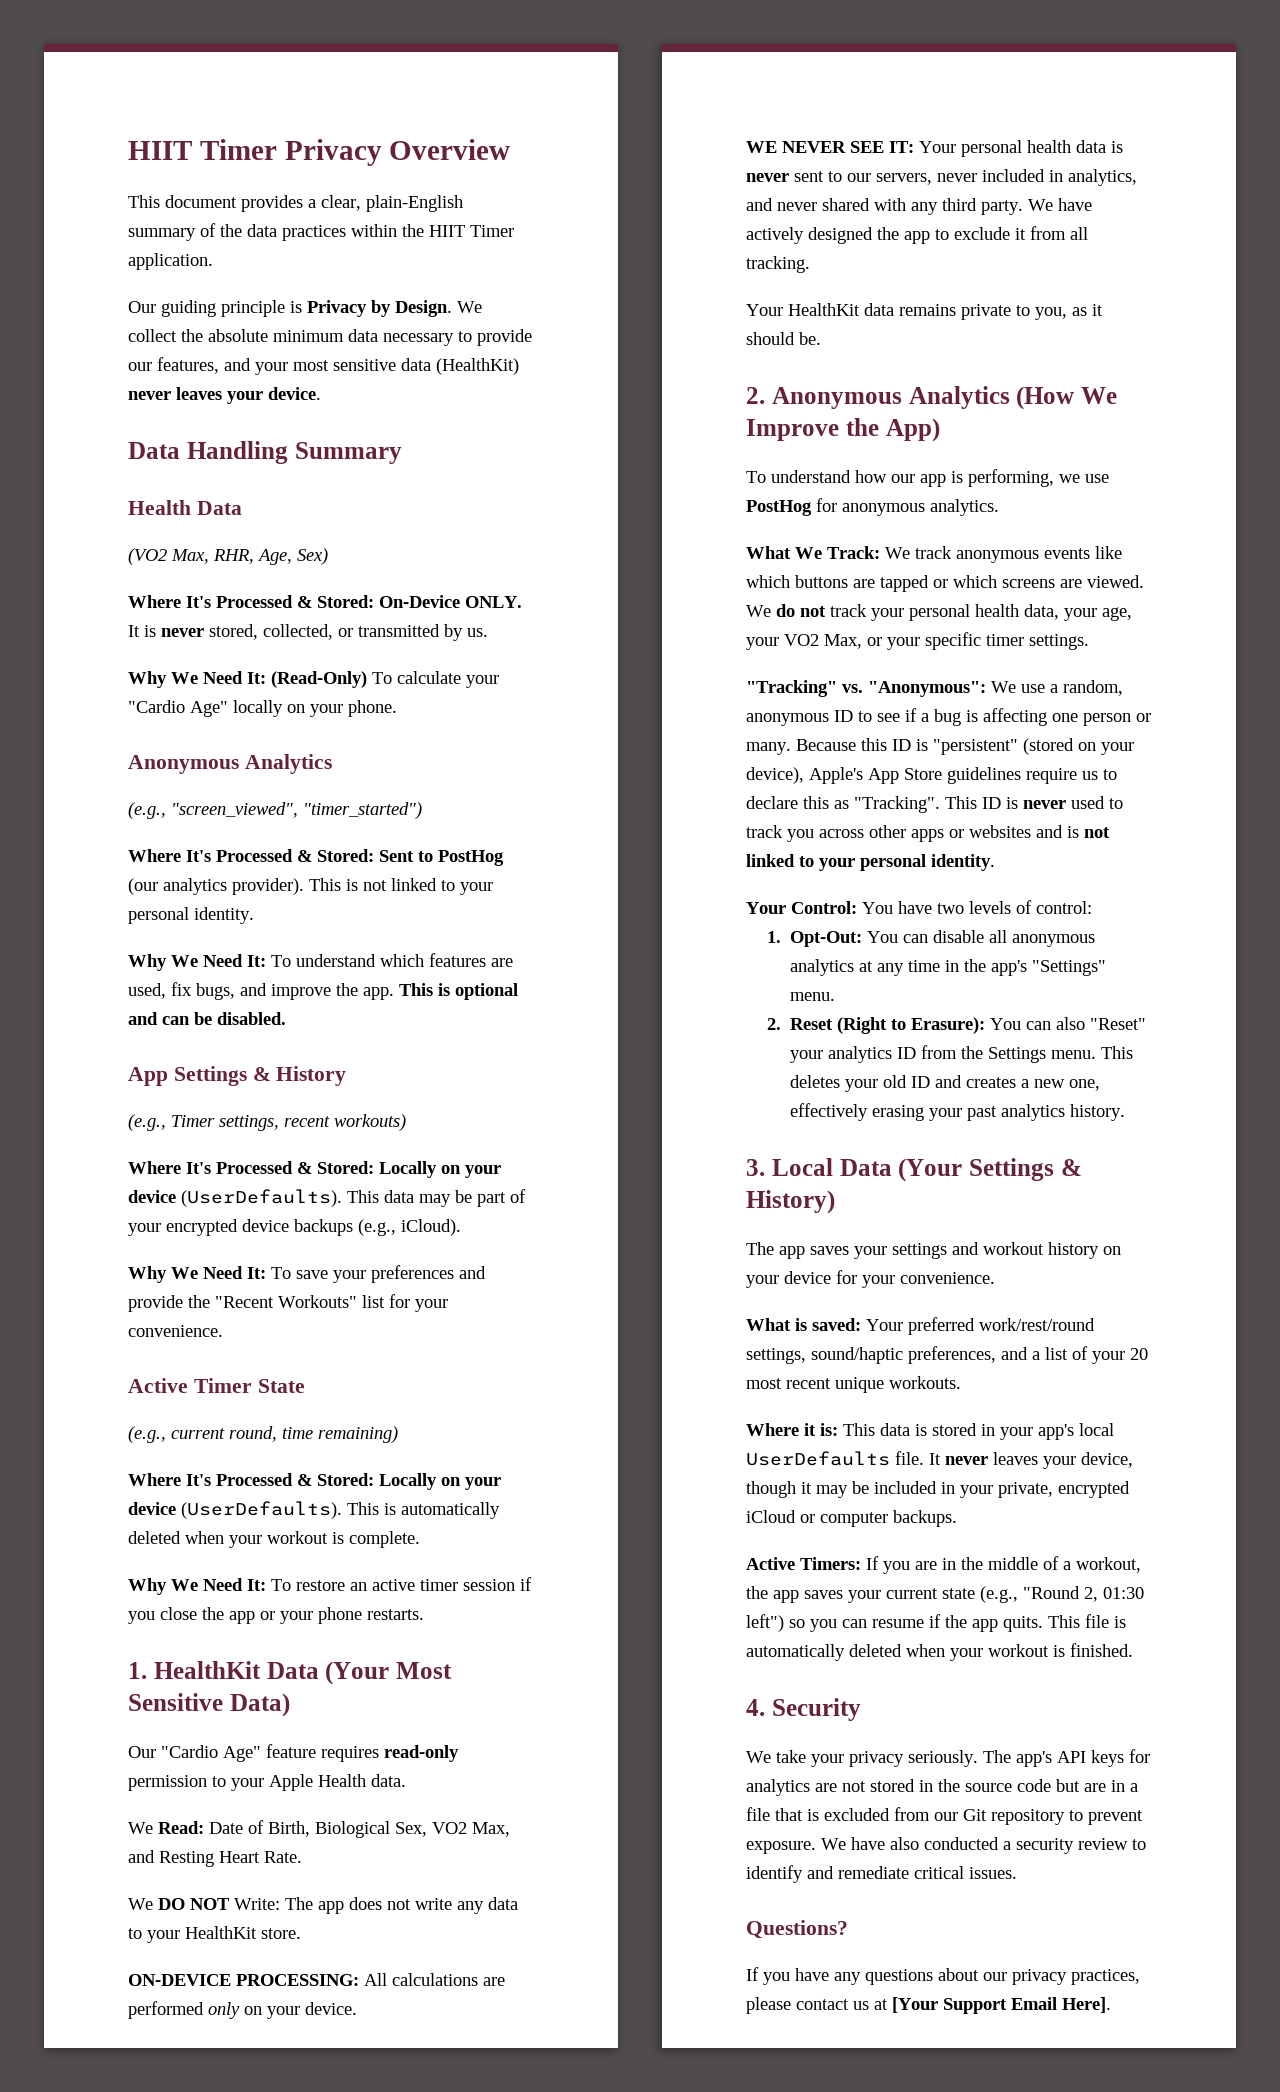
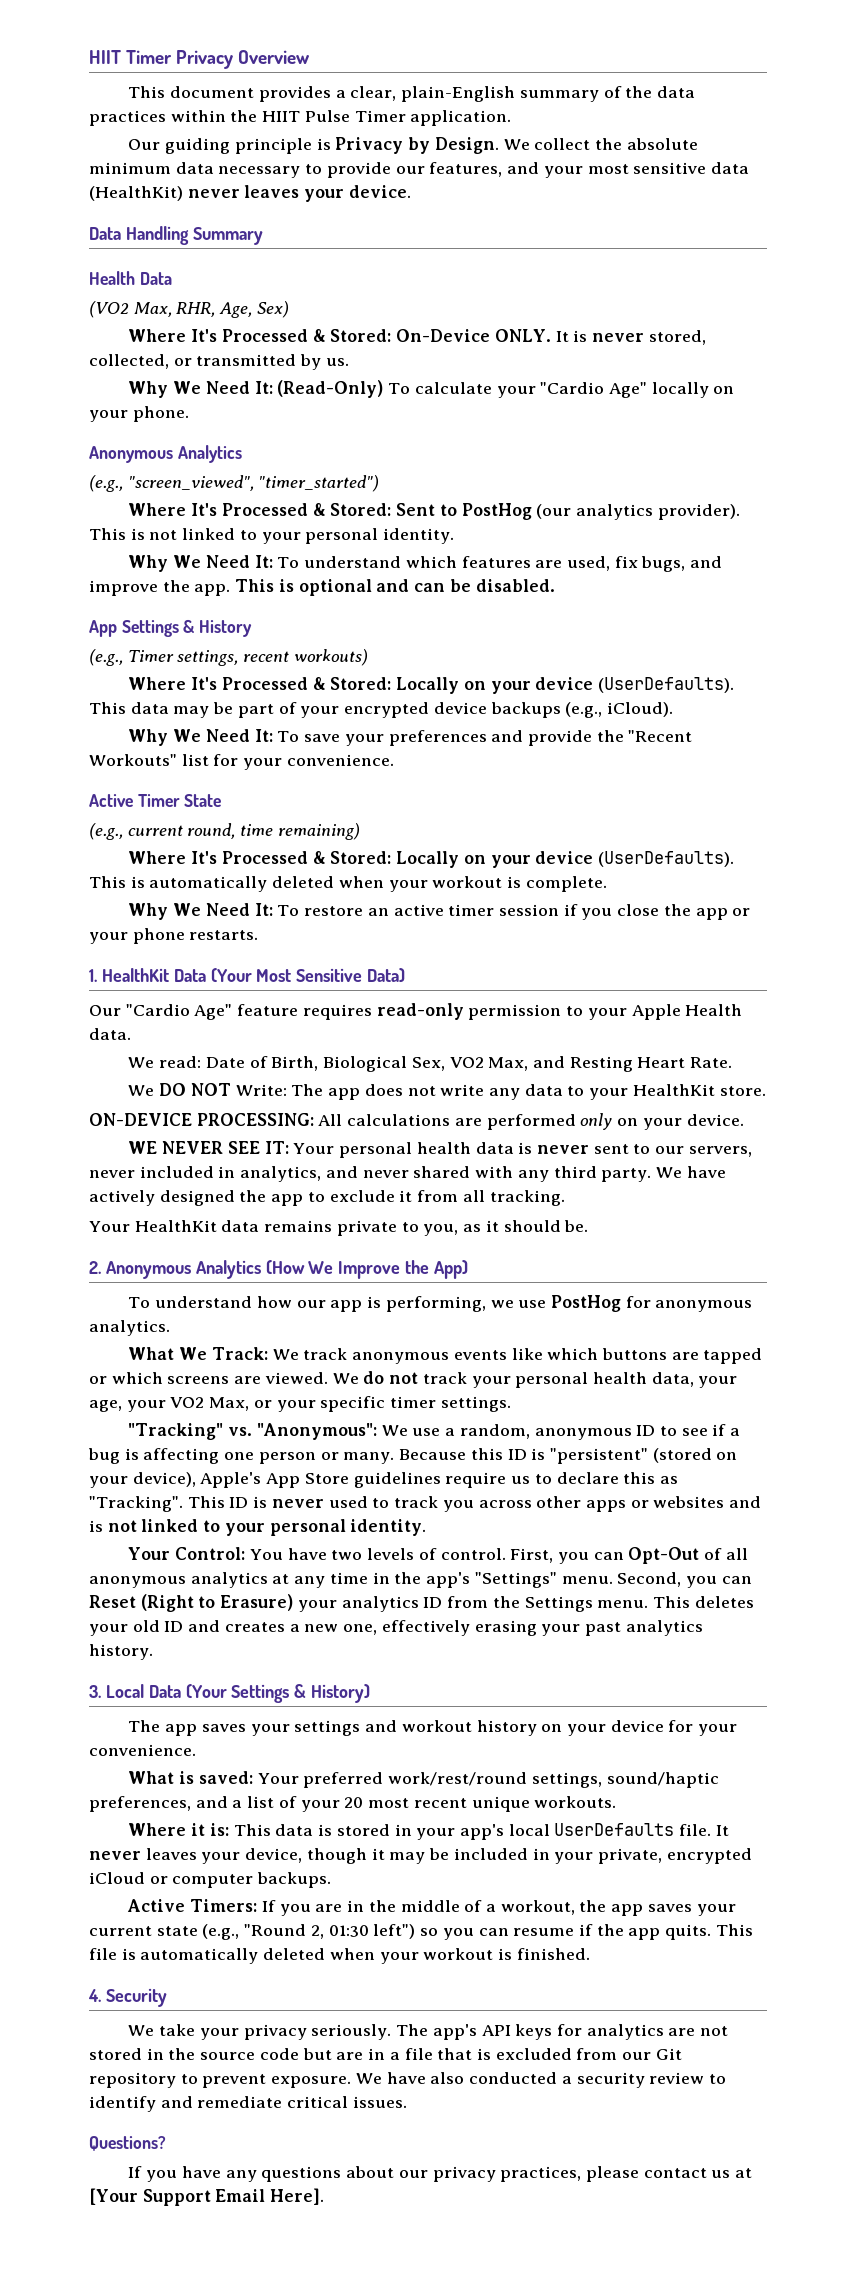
(465, 231) none -> [304,110,350,122] Pulse
[158,1821,204,1834] Read: -> [159,1056,202,1068] read:
[1036,901,1092,914] [767,930,985,947] control: // 1. Opt-Out: You can disable -> [440,1547,723,1564] control. First, you can Opt-Out of
[767,1017,1147,1034] // 2. Reset (Right to Erasure): You can also "Reset" -> [617,1572,752,1588] [89,1594,294,1612] Second, you can Reset (Right to Erasure)

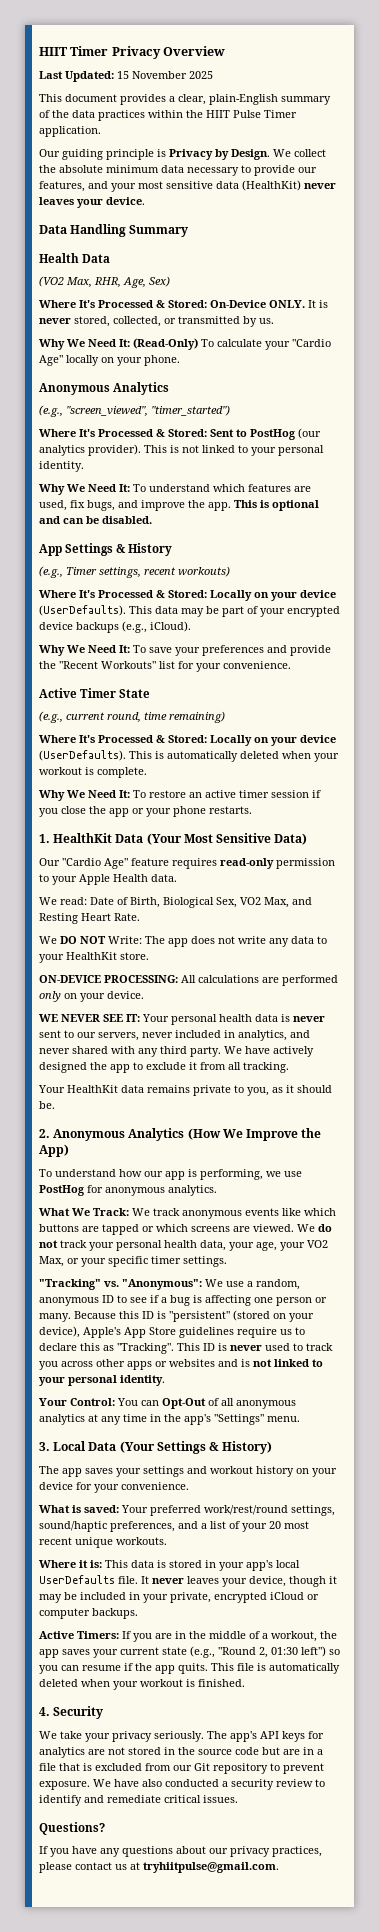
(311, 57) none -> [39,71,213,82] // Last Updated: 15 November 2025
[287,1548,589,1564] have two levels of control. First, you -> (138, 1402) none
[617,1572,752,1588] [89,1594,754,1612] [89,1620,703,1636] [89,1644,153,1660] Second, you can Reset (Right to Erasure) your analytics ID from the Settings menu. This deletes your old ID and creates a new one, effectively erasing your past analytics history. -> (300, 1419) none
[89,2188,325,2206] [Your Support Email Here]. -> [143,1862,279,1873] tryhiitpulse@gmail.com.

